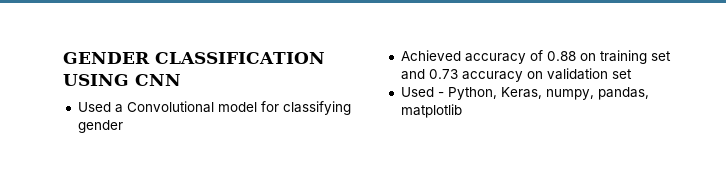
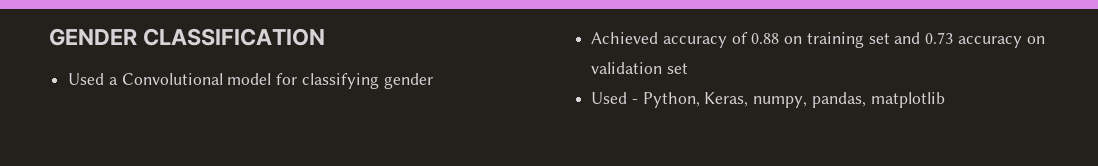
[63,74,181,86] USING CNN -> (326, 37) none

